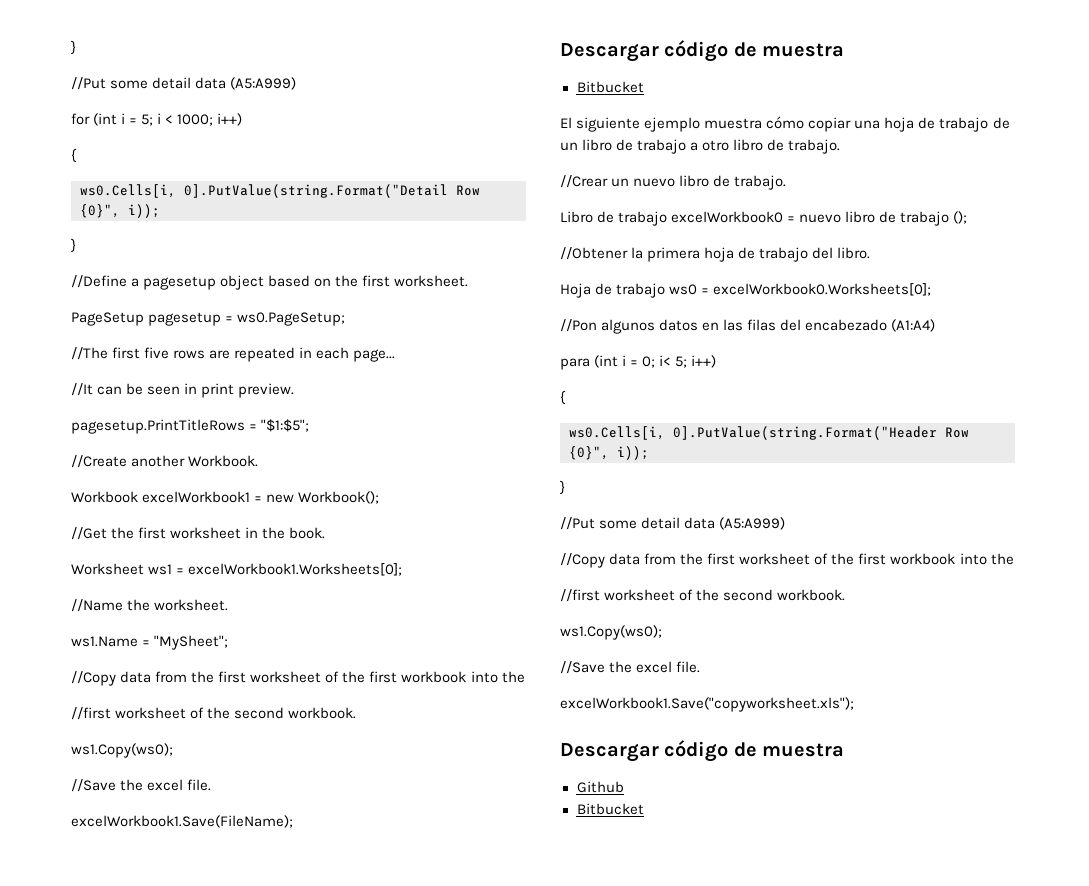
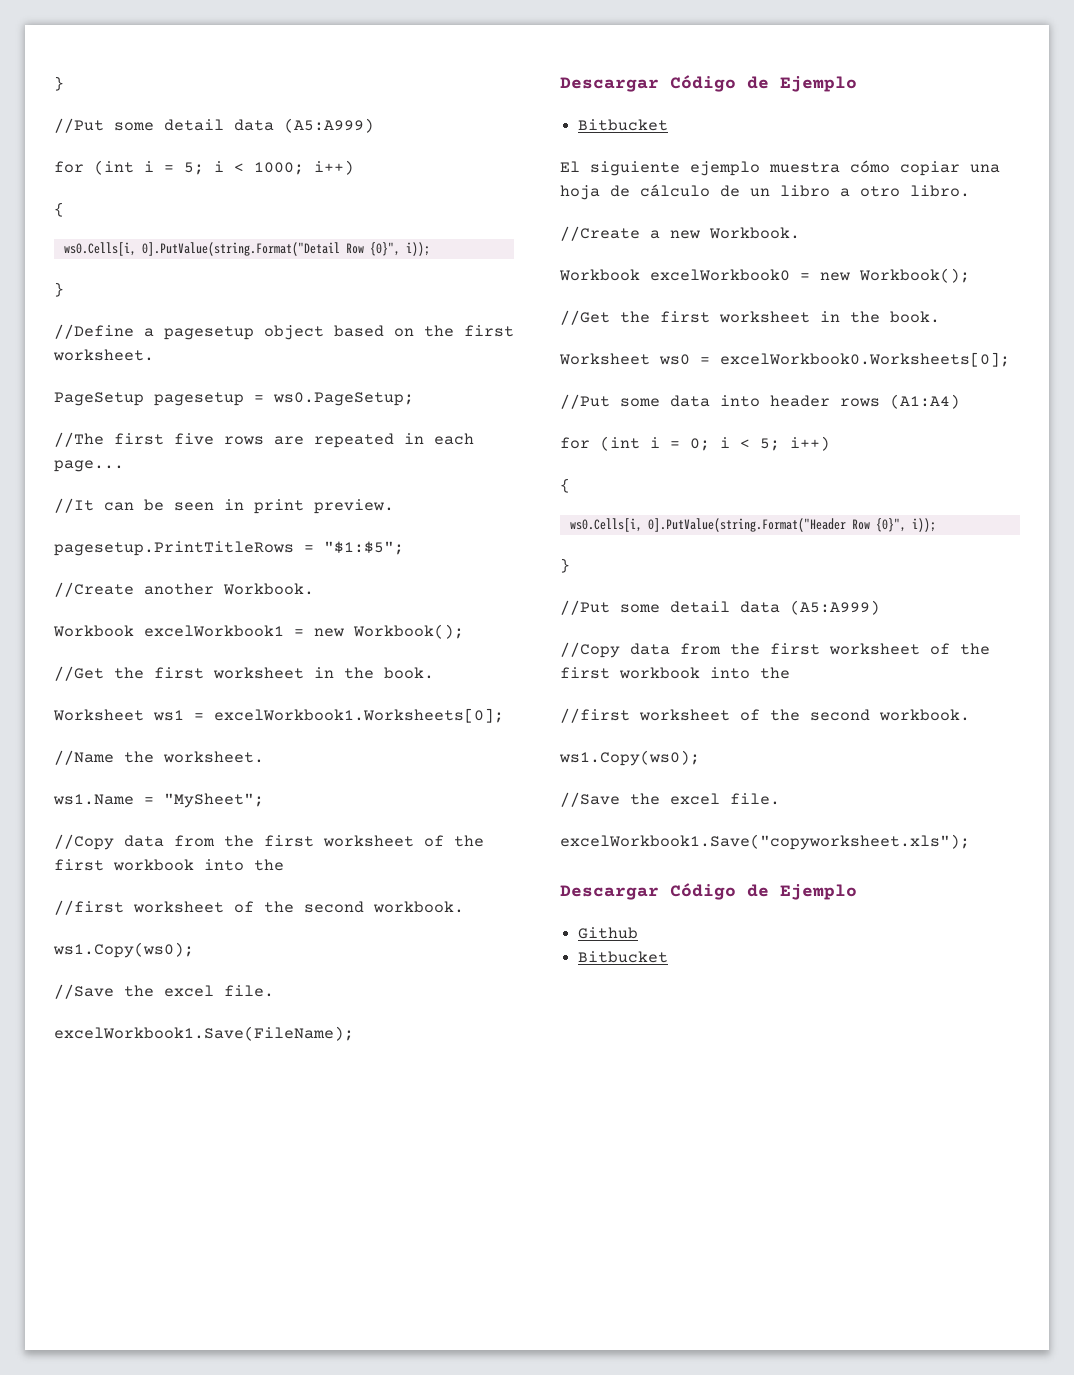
[664,40,845,62] código de muestra -> [670,75,857,92] Código de Ejemplo
[939,117,989,132] trabajo -> [640,184,710,197] cálculo
[616,139,841,154] [560,175,787,190] [560,211,968,226] [560,247,871,262] [560,283,932,298] [560,319,888,334] de trabajo a otro libro de trabajo. // //Crear un nuevo libro de trabajo. // Libro de trabajo excelWorkbook0 = nuevo libro de trabajo (); // //Obtener la primera hoja de trabajo del libro. // Hoja de trabajo ws0 = excelWorkbook0.Worksheets[0]; // //Pon algunos datos en las filas del encabezado -> [840,185,970,197] [560,226,800,241] [559,268,970,283] [560,310,940,325] [559,352,1010,367] [560,394,880,409] a otro libro. // //Create a new Workbook. // Workbook excelWorkbook0 = new Workbook(); // //Get the first worksheet in the book. // Worksheet ws0 = excelWorkbook0.Worksheets[0]; // //Put some data into header rows
[560,358,590,370] para -> [560,437,590,449] for
[659,355,672,366] i< -> [720,437,750,448] i <
[664,740,845,762] código de muestra -> [670,883,857,900] Código de Ejemplo

